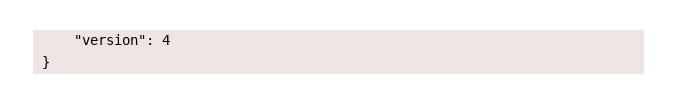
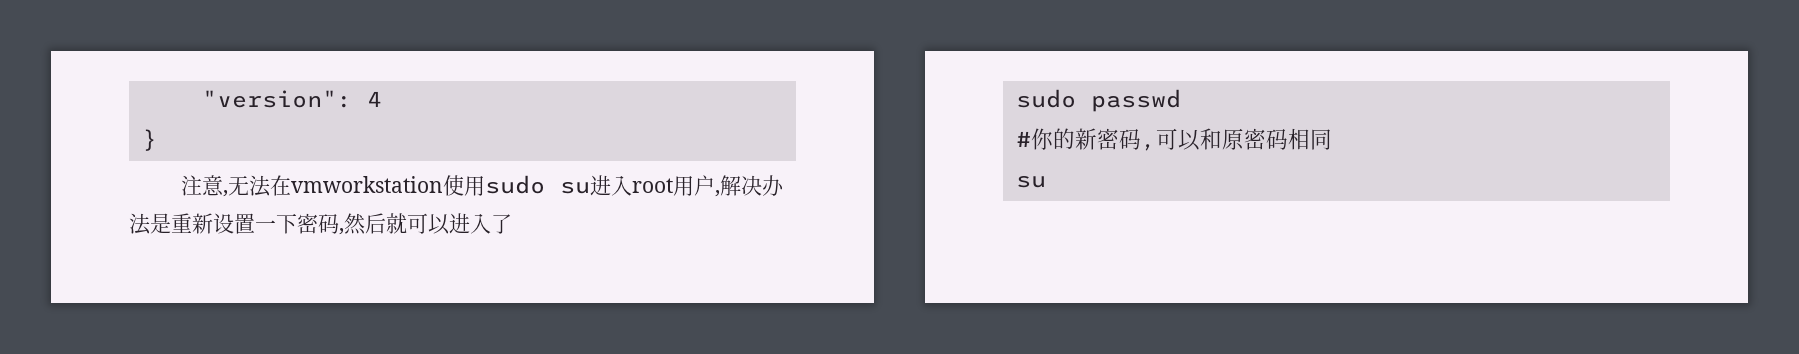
(50, 62) none -> [181,175,785,197] [129,213,512,235] [1015,89,1181,112] [1015,128,1332,151] [1015,175,1046,188] // 注意,无法在vmworkstation使用sudo su进入root用户,解决办法是重新设置一下密码,然后就可以进入了 // sudo passwd // #你的新密码,可以和原密码相同 // su

